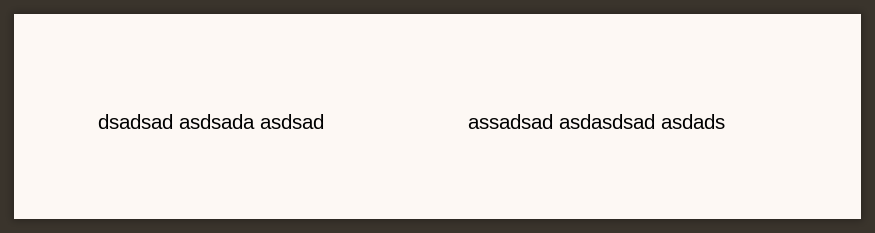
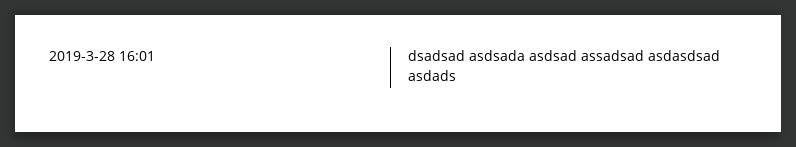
(98, 121) none -> [49,51,155,61] 2019-3-28 16:01 //

